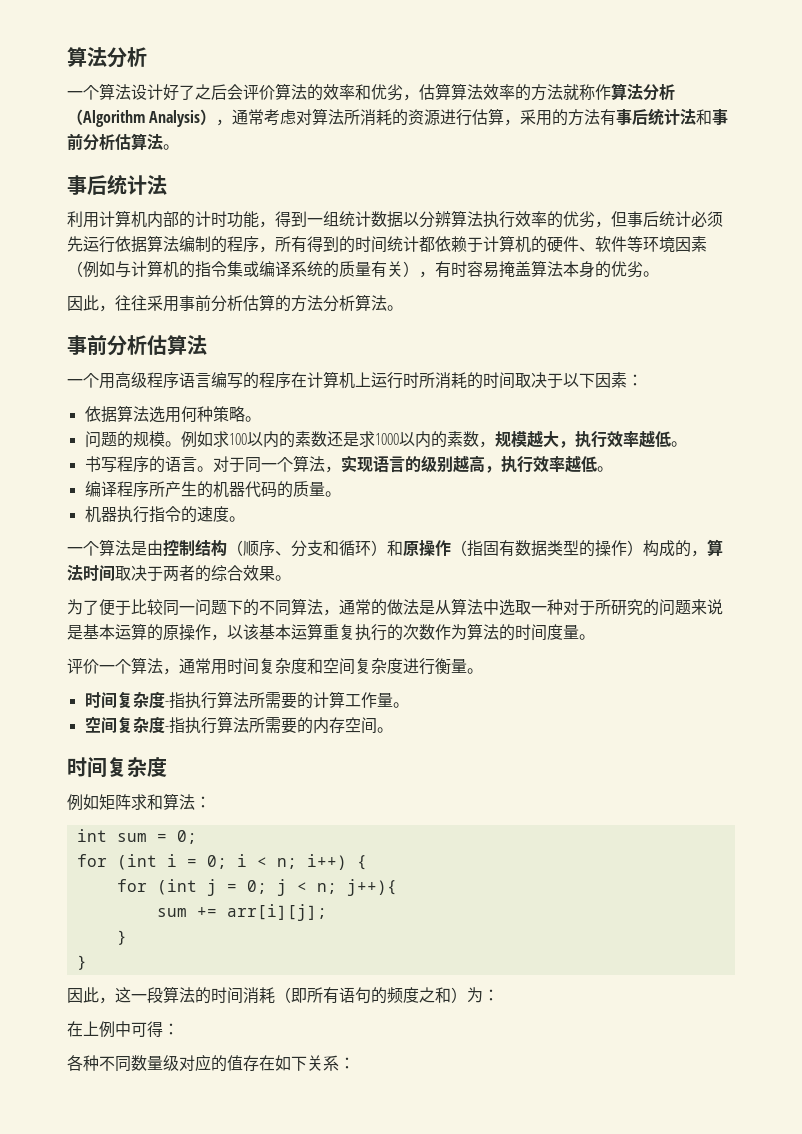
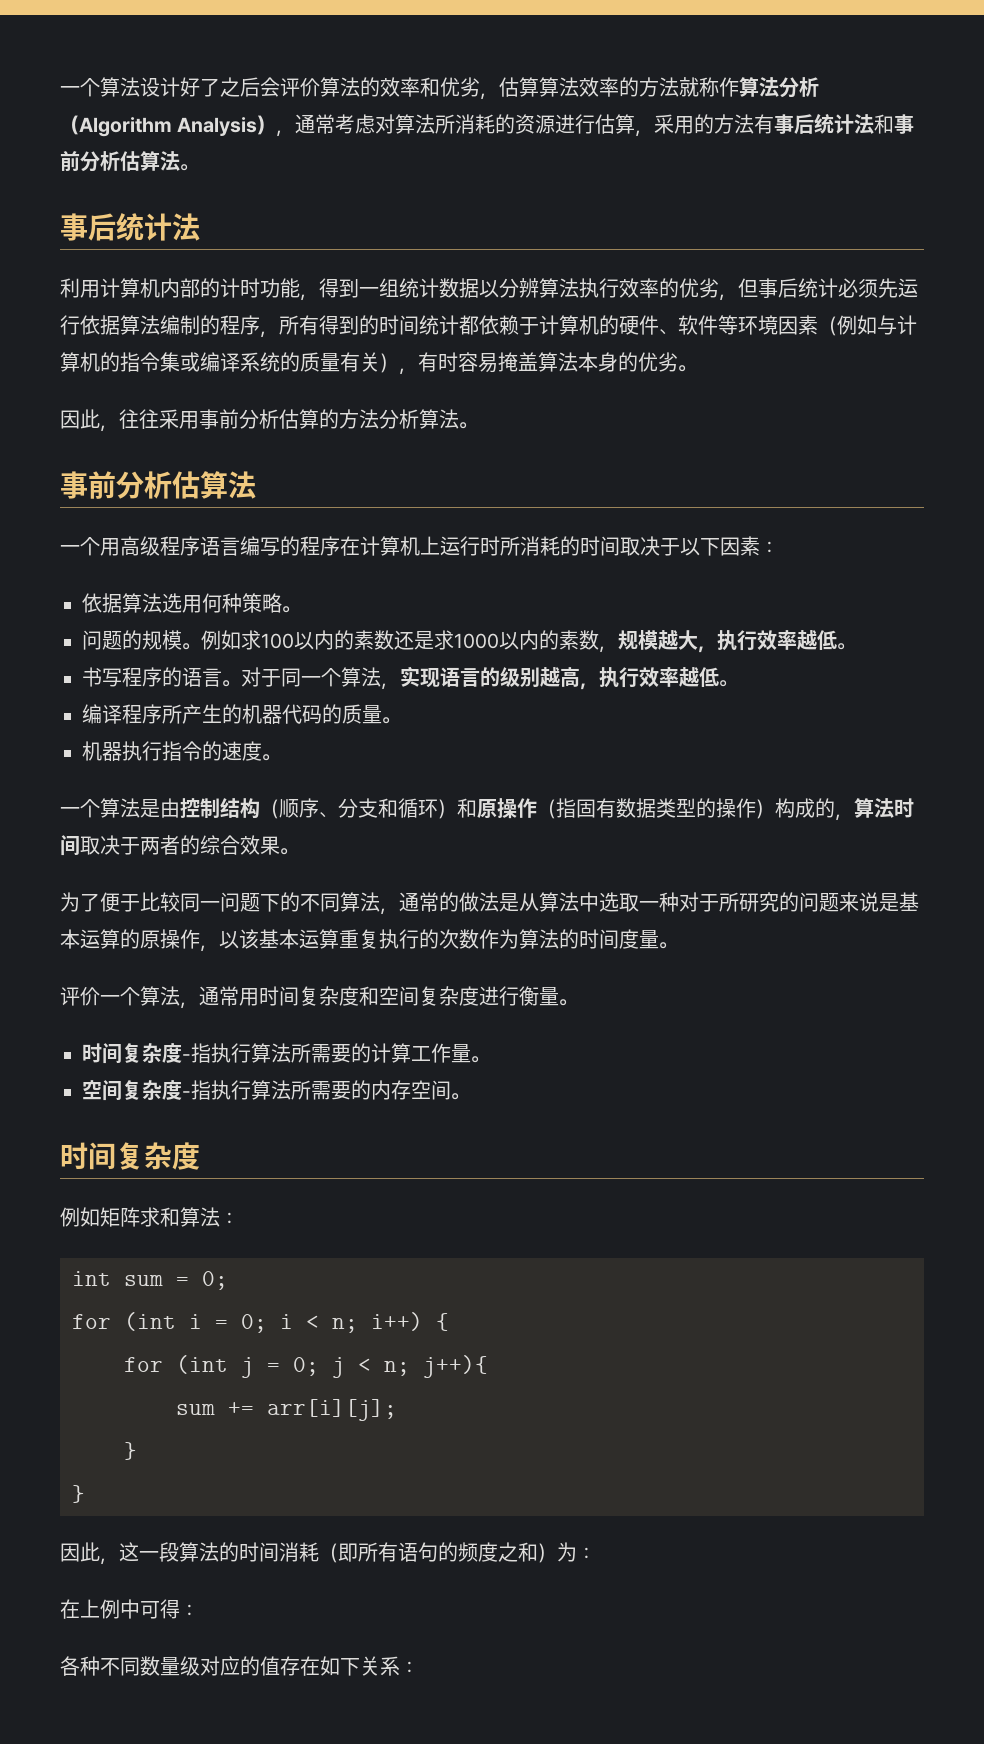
[67,47,147,68] 算法分析 // -> (60, 90) none

